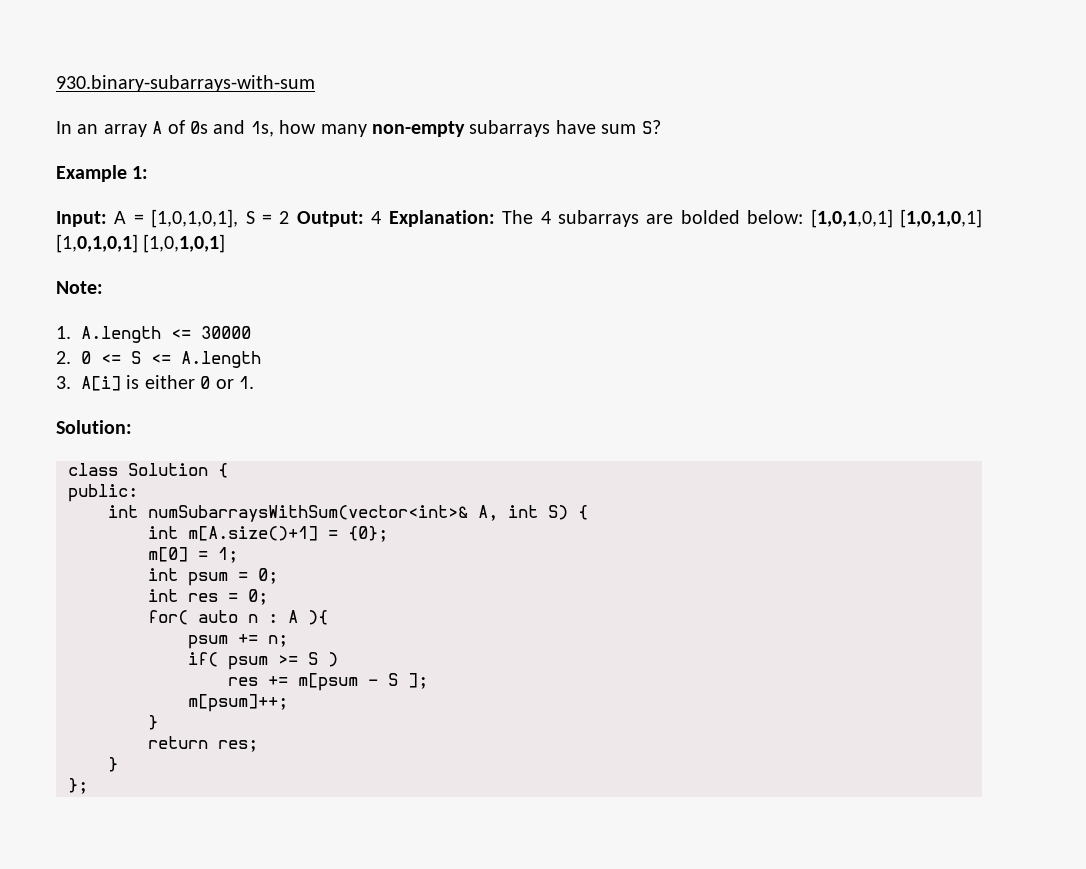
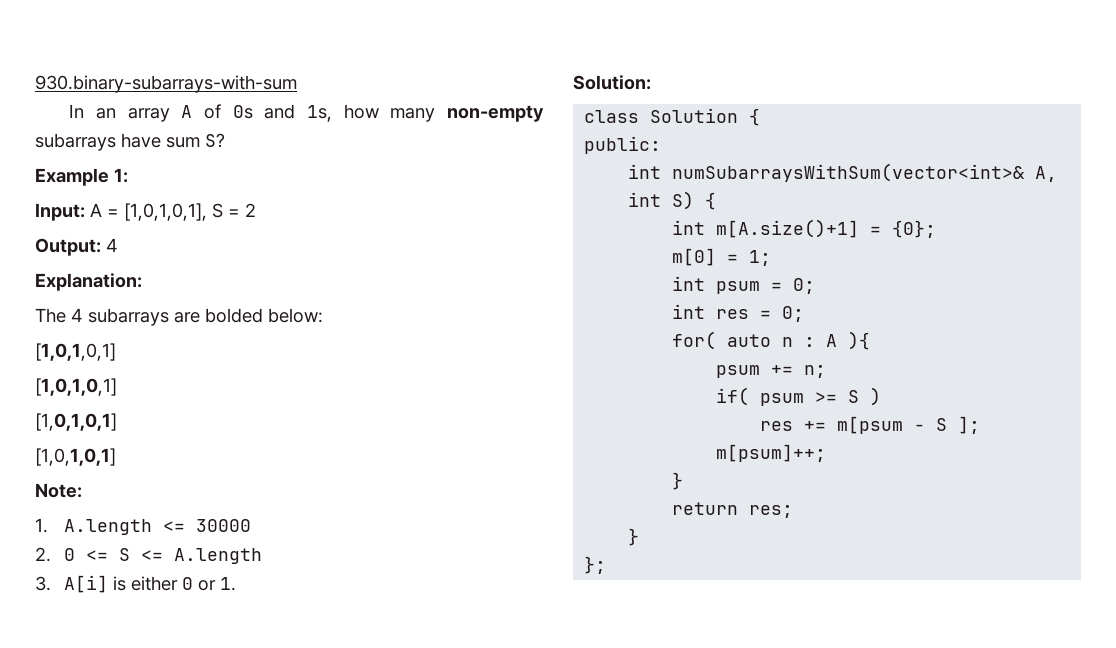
(290, 217) none -> (256, 210) //
(382, 217) none -> (118, 245) //
(495, 218) none -> (142, 282) //
[810,209,982,228] [56,234,138,253] [1,0,1,0,1] [1,0,1,0,1] [1,0,1,0,1] -> [35,343,116,361] [35,378,117,396] [35,413,117,431] // [1,0,1,0,1] // [1,0,1,0,1] // [1,0,1,0,1] //

